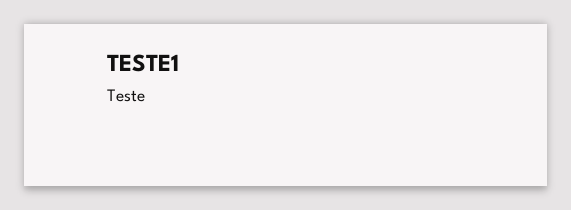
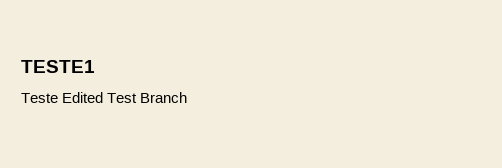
(145, 95) none -> [62,92,188,103] Edited Test Branch

